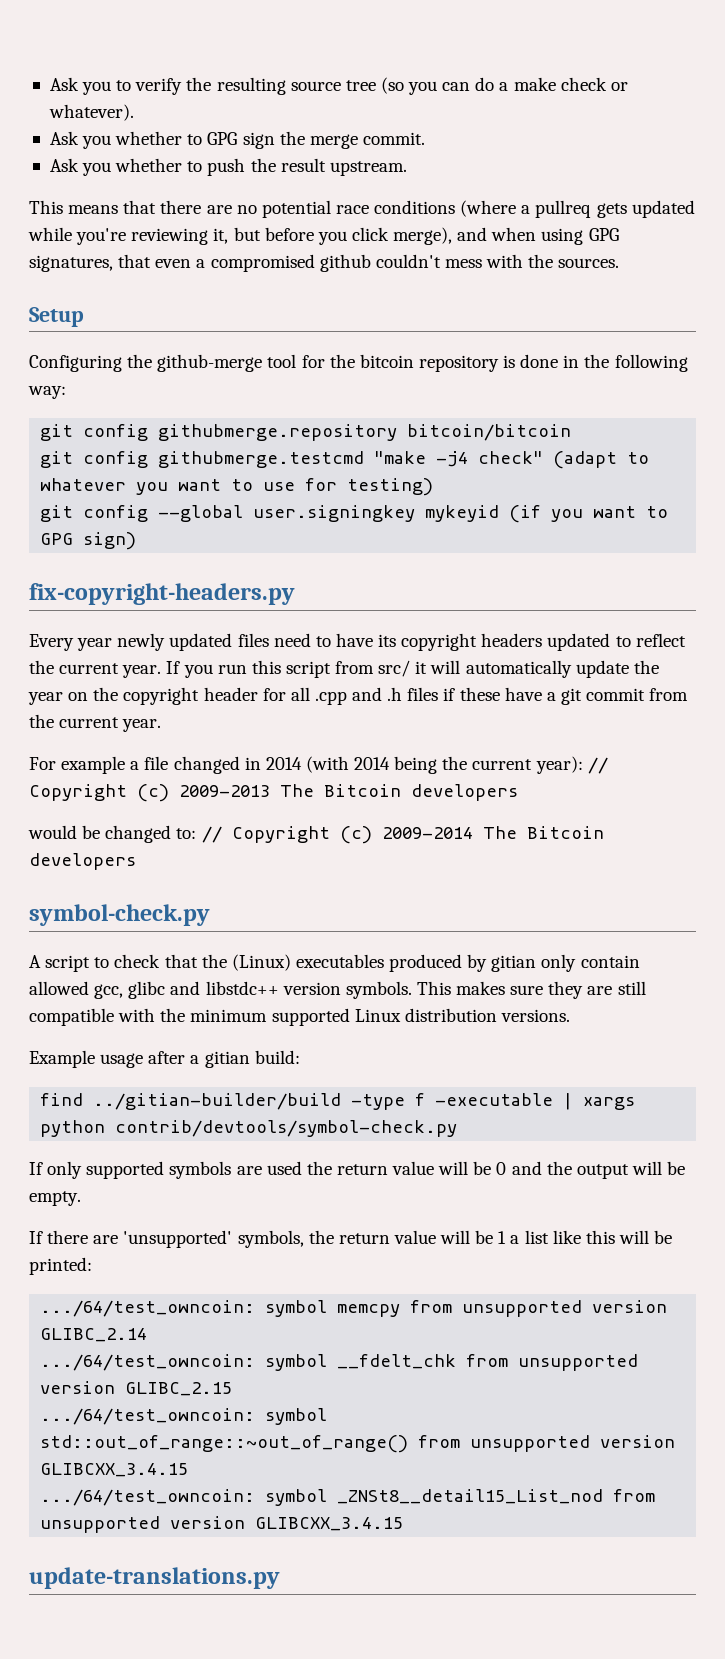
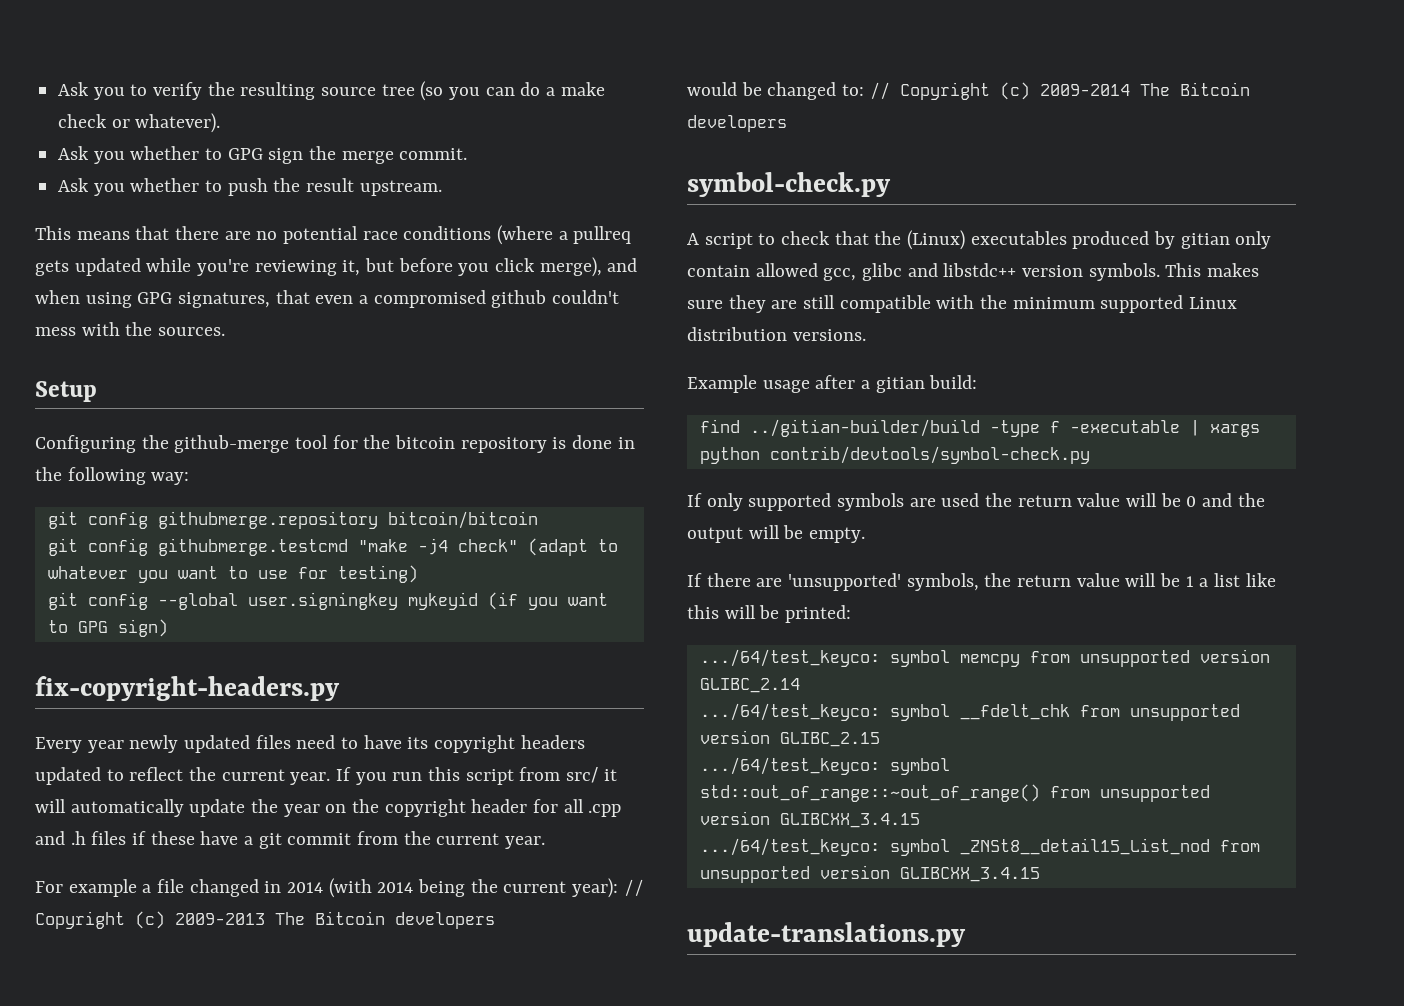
[40,1300,256,1317] .../64/test_owncoin: -> [699,649,880,667] .../64/test_keyco:
[40,1354,256,1371] .../64/test_owncoin: -> [699,703,880,721] .../64/test_keyco:
[40,1408,256,1425] .../64/test_owncoin: -> [699,757,880,775] .../64/test_keyco:
[40,1489,256,1506] .../64/test_owncoin: -> [699,838,880,856] .../64/test_keyco:

